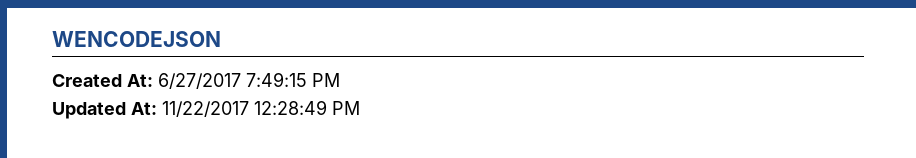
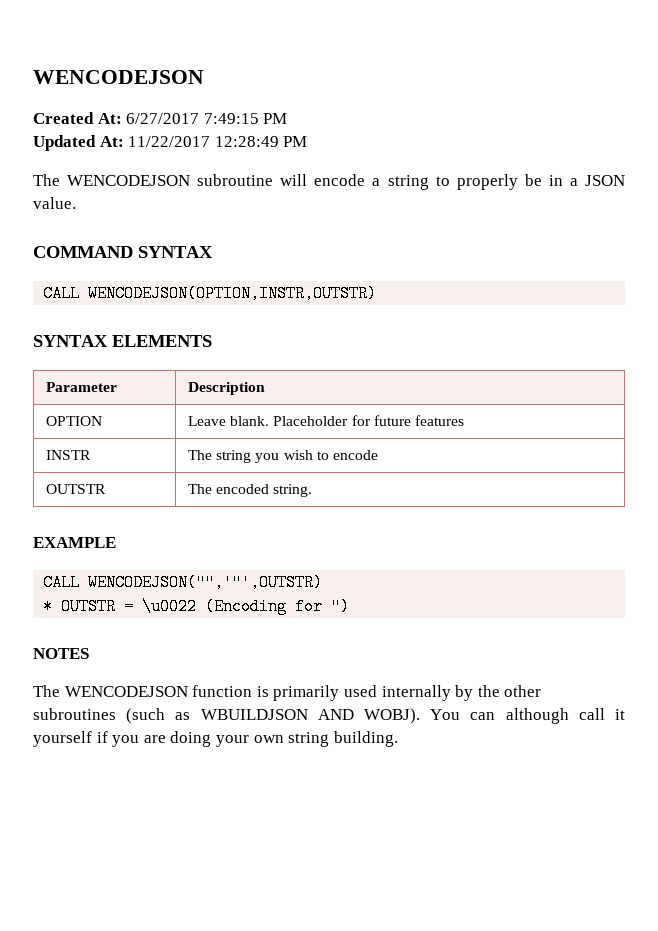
(360, 108) none -> [33,174,625,190] [33,197,76,209] [33,246,213,258] [43,285,378,302] [33,335,212,347] [46,382,118,392] [188,382,266,395] [46,416,103,426] [188,415,464,426] [46,450,92,460] [188,450,378,463] [46,484,107,494] [188,484,313,497] [33,537,116,548] [43,574,324,591] [43,598,351,615] [33,648,89,659] [33,685,542,701] [33,708,625,724] [33,731,398,747] // The WENCODEJSON subroutine will encode a string to properly be in a JSON value. // COMMAND SYNTAX // CALL WENCODEJSON(OPTION,INSTR,OUTSTR) // SYNTAX ELEMENTS // Parameter | Description // OPTION | Leave blank. Placeholder for future features // INSTR | The string you wish to encode // OUTSTR | The encoded string. // EXAMPLE // CALL WENCODEJSON("",'"',OUTSTR) // * OUTSTR = \u0022 (Encoding for ") // NOTES // The WENCODEJSON function is primarily used internally by the other subroutines (such as WBUILDJSON AND WOBJ). You can although call it yourself if you are doing your own string building.

